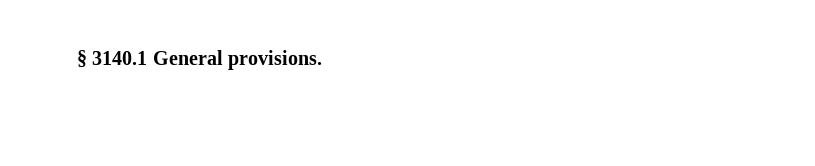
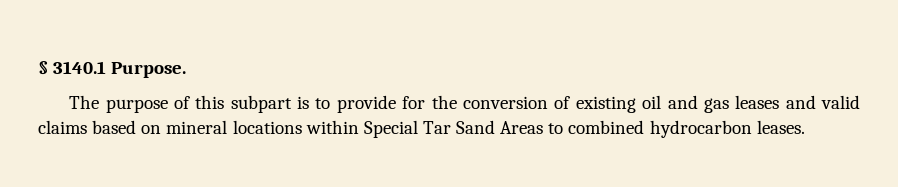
[152,50,323,70] General provisions. -> [111,62,187,78] [69,95,860,113] [38,120,805,138] Purpose. // The purpose of this subpart is to provide for the conversion of existing oil and gas leases and valid claims based on mineral locations within Special Tar Sand Areas to combined hydrocarbon leases.

